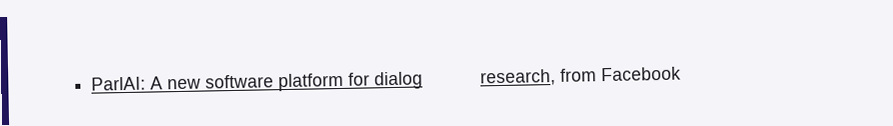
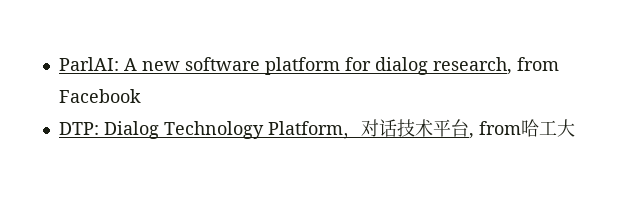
(682, 74) none -> [58,119,575,139] // DTP: Dialog Technology Platform，对话技术平台, from哈工大

